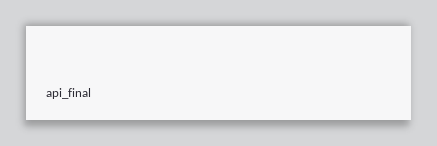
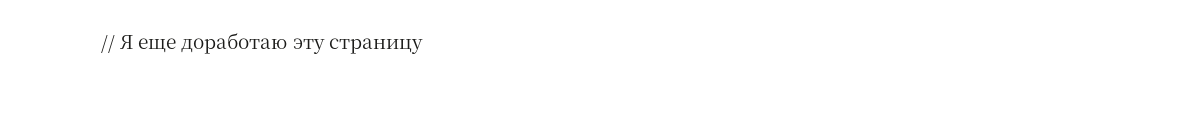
[46,88,91,99] api_final -> [101,32,423,54] // Я еще доработаю эту страницу

